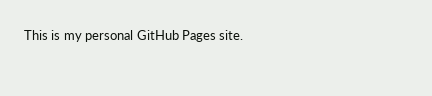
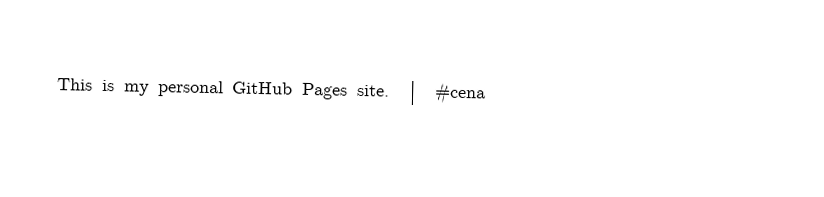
(244, 35) none -> [434,82,486,105] #cena

